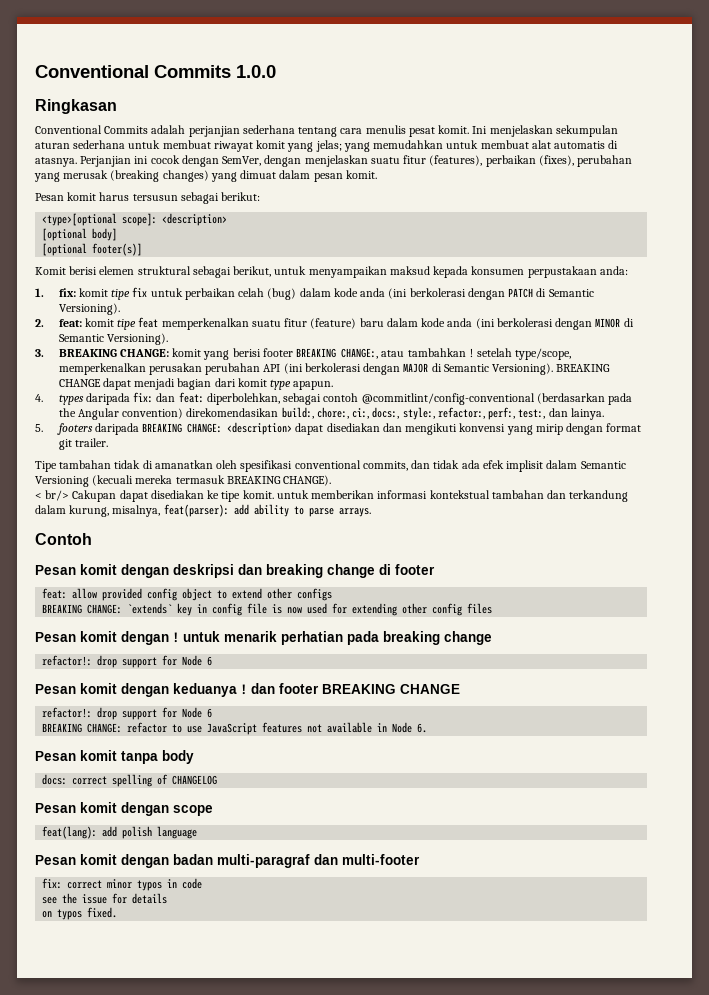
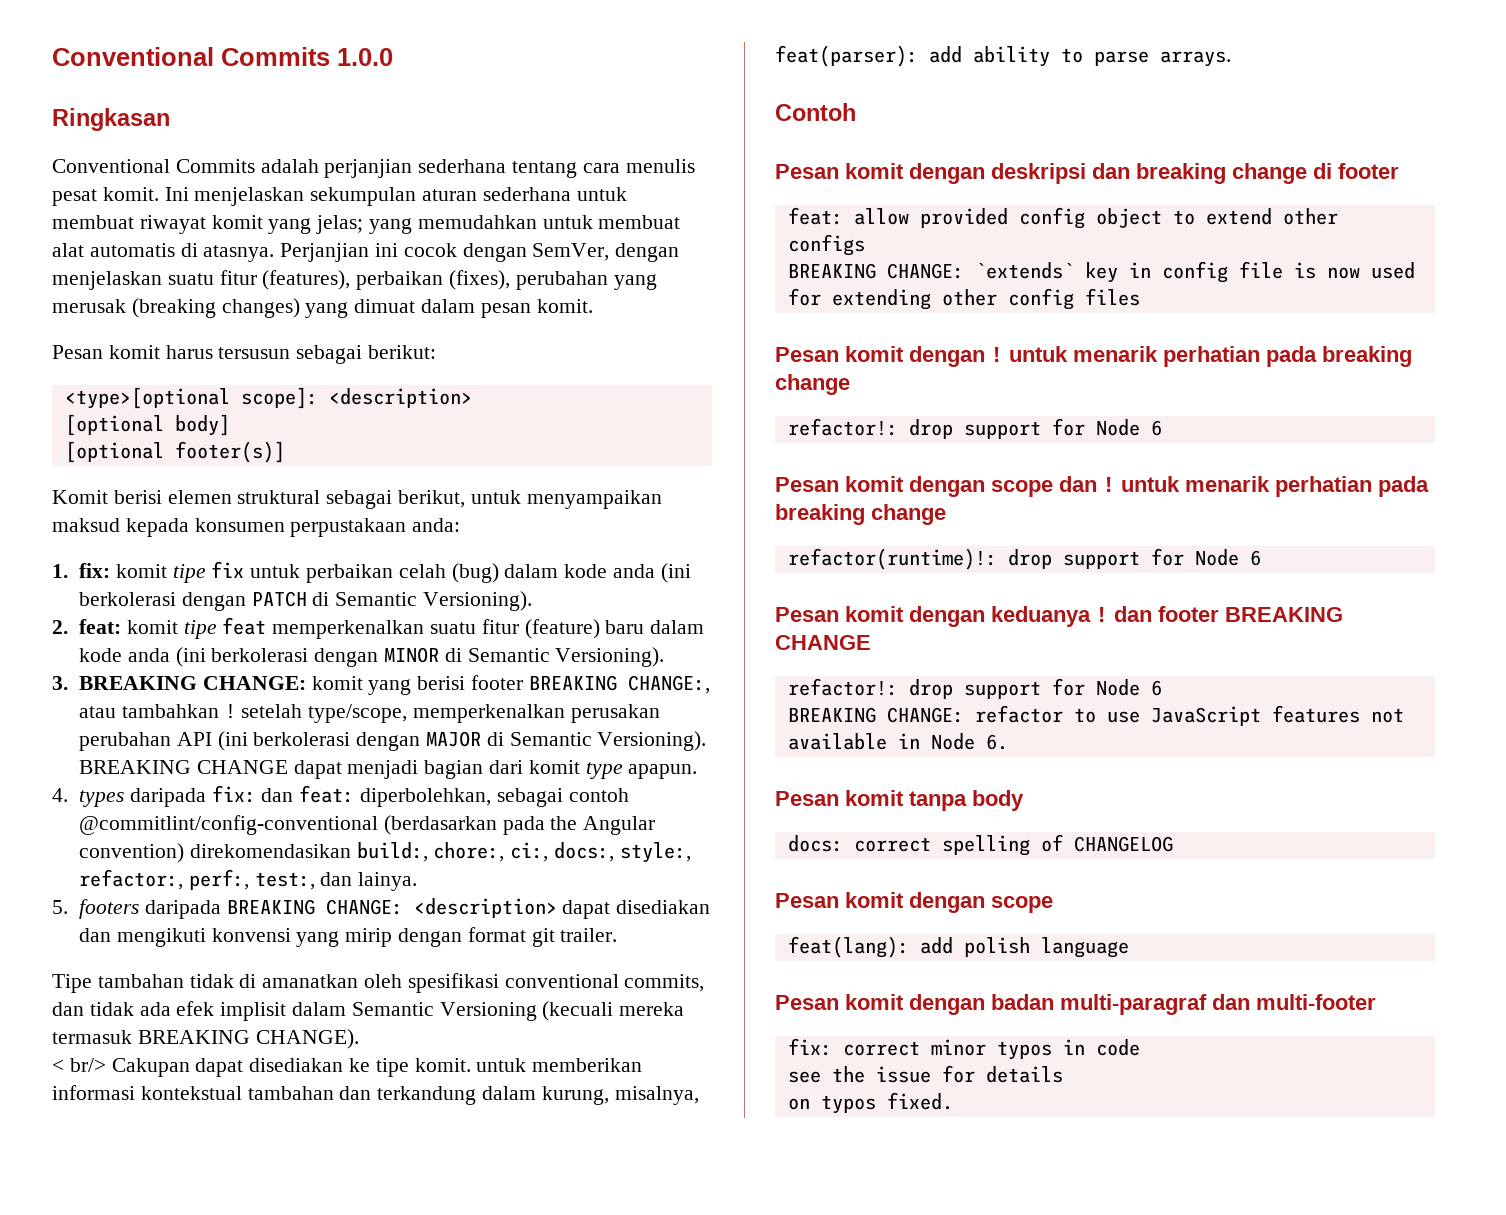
(213, 661) none -> [775,476,1429,497] [775,504,946,525] [787,548,1261,570] // Pesan komit dengan scope dan ! untuk menarik perhatian pada breaking change // refactor(runtime)!: drop support for Node 6

